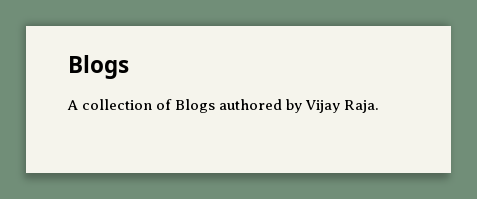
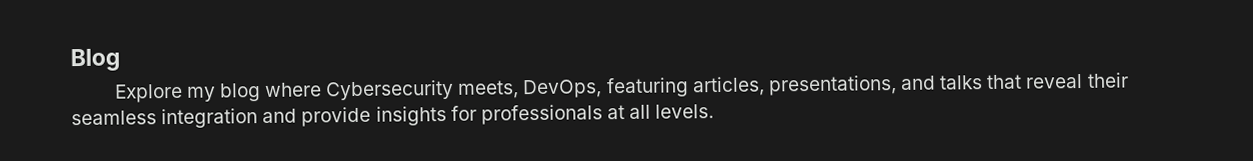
[68,55,129,79] [67,99,380,113] Blogs // A collection of Blogs authored by Vijay Raja. -> [70,48,121,72] [114,72,1129,103] [71,104,715,129] Blog // Explore my blog where Cybersecurity meets, DevOps, featuring articles, presentations, and talks that reveal their seamless integration and provide insights for professionals at all levels.

